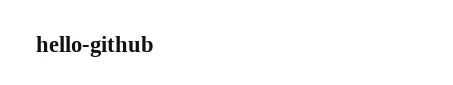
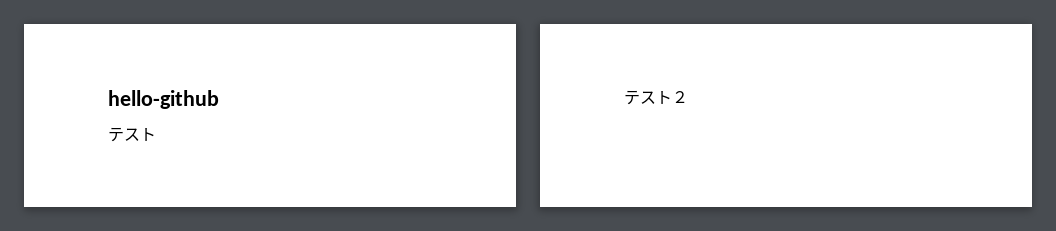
(154, 46) none -> [108,127,156,142] [624,90,688,105] // テスト // テスト２

